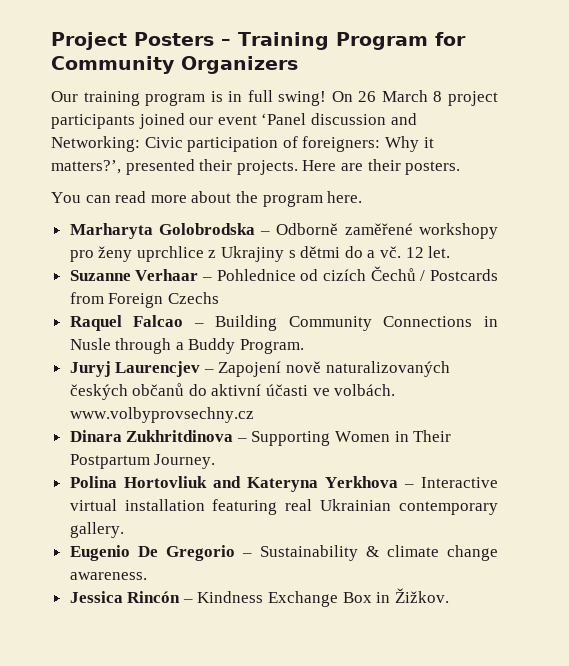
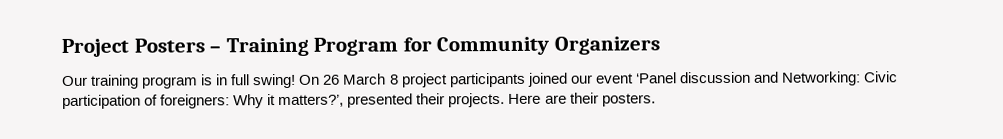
[51,191,363,207] [69,223,498,239] [69,246,451,262] [69,266,499,281] [69,292,219,308] [69,315,499,331] [69,338,305,354] [69,361,450,377] [69,383,396,400] [69,407,254,423] [69,430,452,446] [69,454,216,469] [69,476,499,492] [69,499,499,515] [69,522,124,538] [69,545,498,561] [69,572,147,580] [69,588,449,607] // You can read more about the program here. // Marharyta Golobrodska – Odborně zaměřené workshopy pro ženy uprchlice z Ukrajiny s dětmi do a vč. 12 let. // Suzanne Verhaar – Pohlednice od cizích Čechů / Postcards from Foreign Czechs // Raquel Falcao – Building Community Connections in Nusle through a Buddy Program. // Juryj Laurencjev – Zapojení nově naturalizovaných českých občanů do aktivní účasti ve volbách. www.volbyprovsechny.cz // Dinara Zukhritdinova – Supporting Women in Their Postpartum Journey. // Polina Hortovliuk and Kateryna Yerkhova – Interactive virtual installation featuring real Ukrainian contemporary gallery. // Eugenio De Gregorio – Sustainability & climate change awareness. // Jessica Rincón – Kindness Exchange Box in Žižkov. -> (656, 100) none

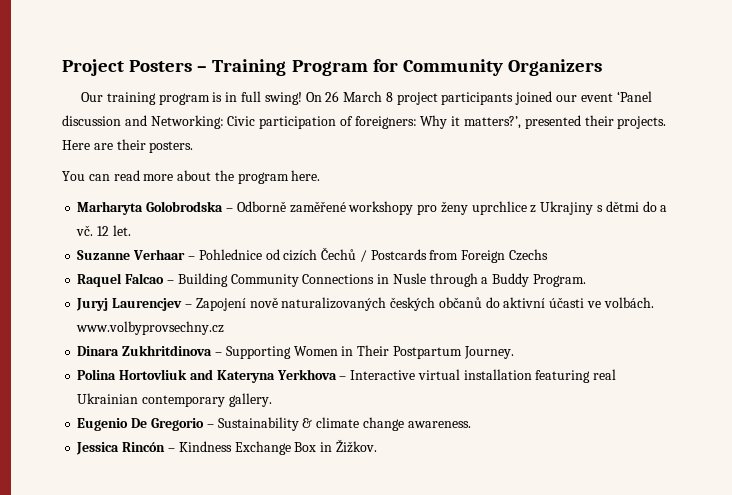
(656, 100) none -> [62,170,321,184] [77,201,668,215] [76,225,131,236] [77,247,548,263] [77,273,586,287] [76,297,654,311] [76,321,225,335] [77,345,514,359] [77,369,617,383] [77,393,272,407] [77,417,471,431] [76,439,377,455] // You can read more about the program here. // Marharyta Golobrodska – Odborně zaměřené workshopy pro ženy uprchlice z Ukrajiny s dětmi do a vč. 12 let. // Suzanne Verhaar – Pohlednice od cizích Čechů / Postcards from Foreign Czechs // Raquel Falcao – Building Community Connections in Nusle through a Buddy Program. // Juryj Laurencjev – Zapojení nově naturalizovaných českých občanů do aktivní účasti ve volbách. www.volbyprovsechny.cz // Dinara Zukhritdinova – Supporting Women in Their Postpartum Journey. // Polina Hortovliuk and Kateryna Yerkhova – Interactive virtual installation featuring real Ukrainian contemporary gallery. // Eugenio De Gregorio – Sustainability & climate change awareness. // Jessica Rincón – Kindness Exchange Box in Žižkov.

